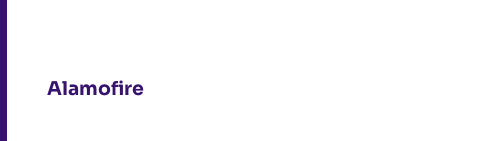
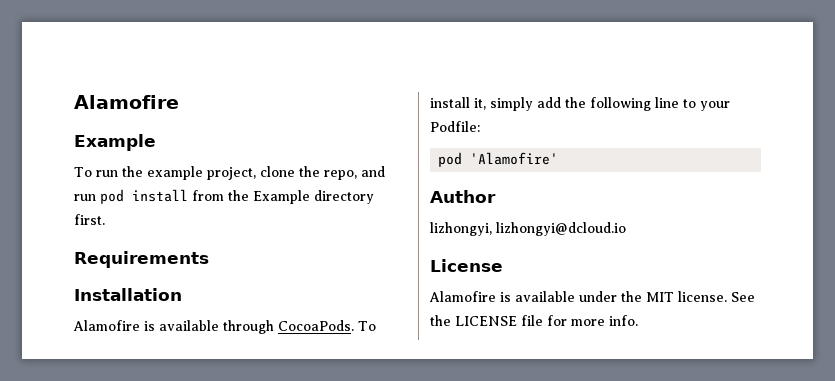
[47,80,144,96] Alamofire -> [74,95,179,109] [74,134,156,151] [74,166,385,180] [74,189,374,204] [74,214,105,225] [74,251,209,268] [74,288,182,301] [73,320,376,334] [430,97,730,111] [430,121,480,132] [438,152,559,167] [430,190,496,203] [430,222,626,236] [430,259,503,272] [429,291,755,302] [430,315,638,326] Alamofire // Example // To run the example project, clone the repo, and run pod install from the Example directory first. // Requirements // Installation // Alamofire is available through CocoaPods. To install it, simply add the following line to your Podfile: // pod 'Alamofire' // Author // lizhongyi, lizhongyi@dcloud.io // License // Alamofire is available under the MIT license. See the LICENSE file for more info.

